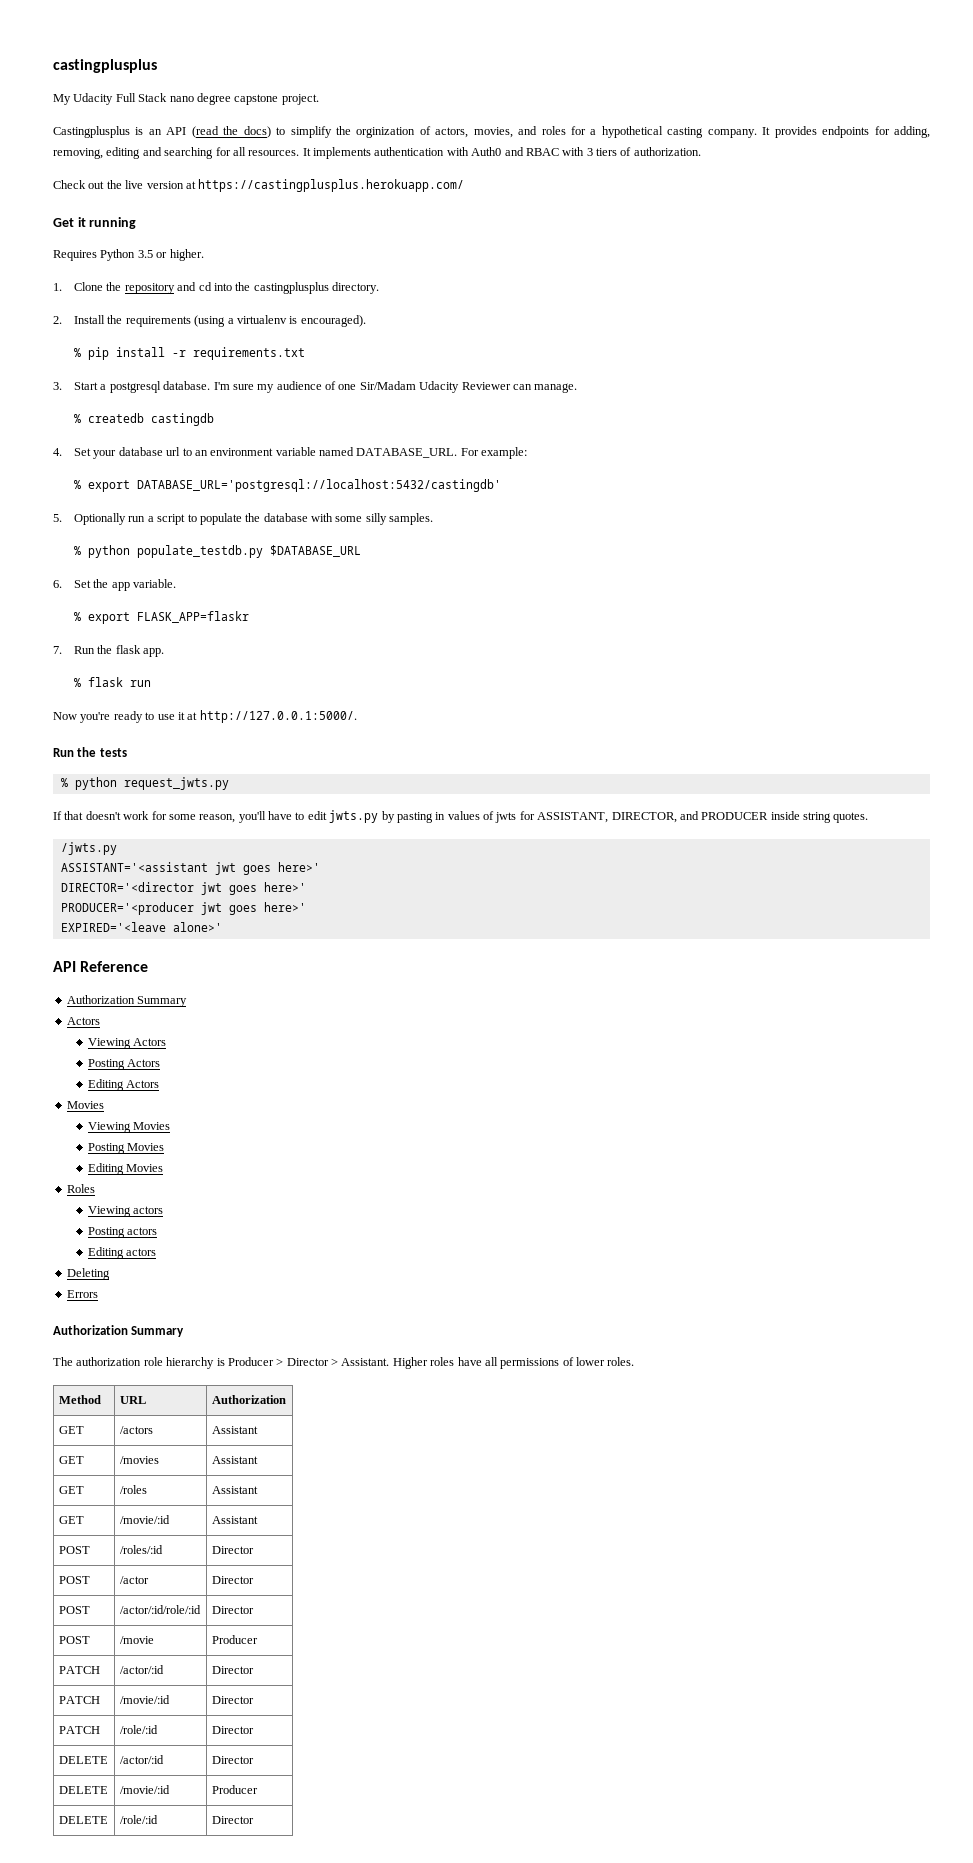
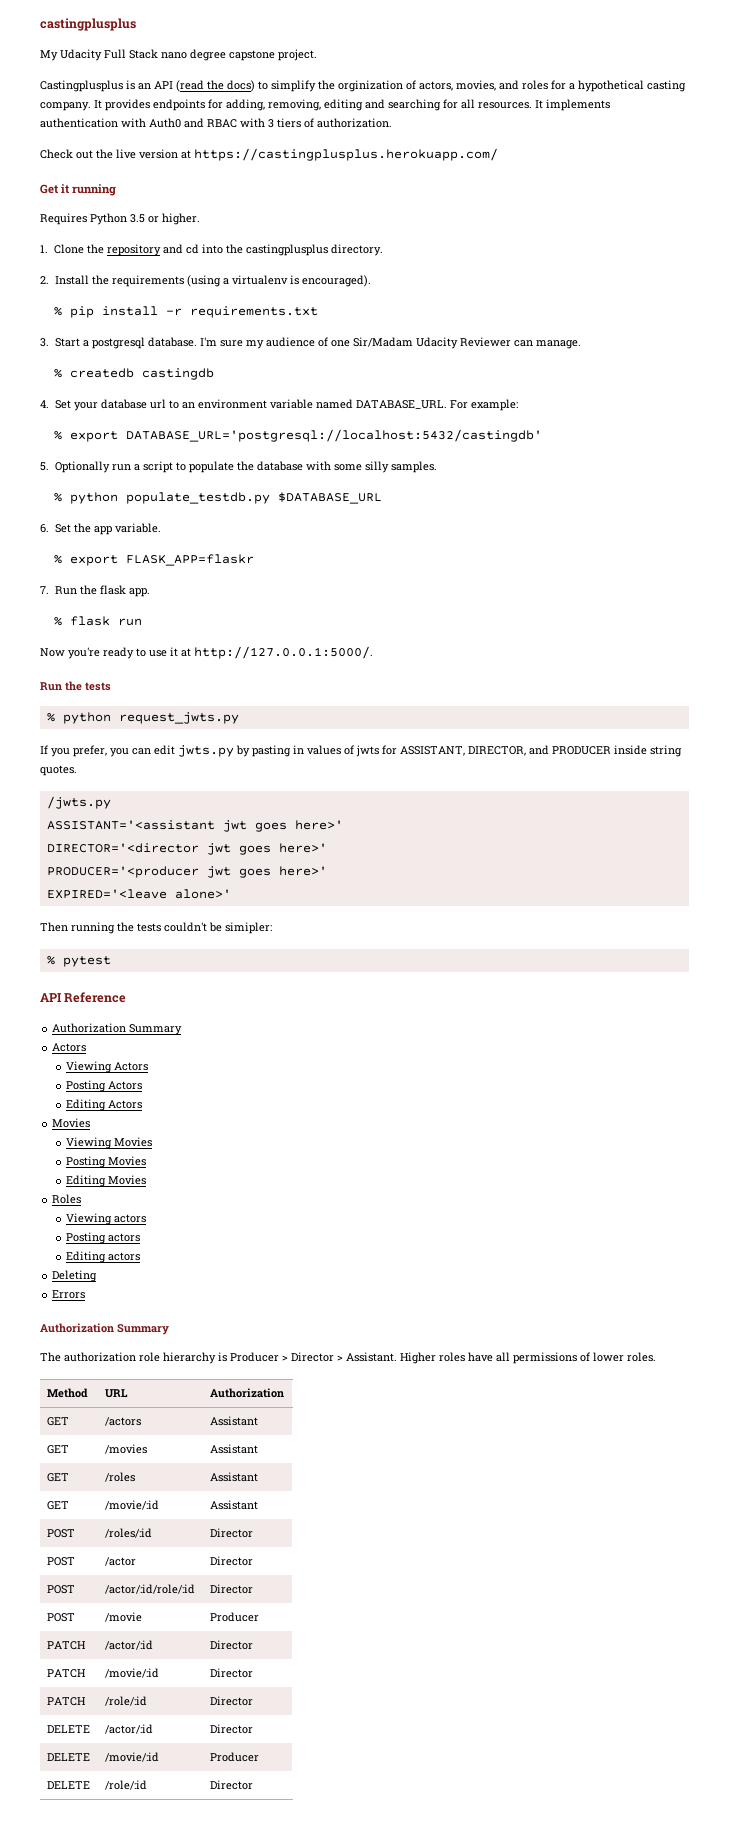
[64,811,305,823] that doesn't work for some reason, you'll have to -> [51,745,151,757] you prefer, you can
(222, 927) none -> [40,922,272,934] [46,956,111,967] // Then running the tests couldn't be simipler: // % pytest

